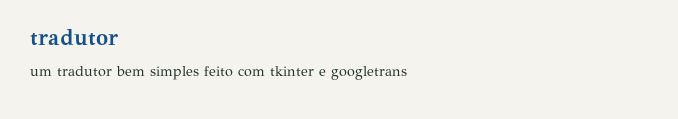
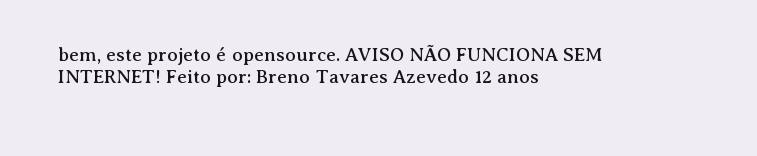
[30,29,118,46] [30,66,407,80] tradutor // um tradutor bem simples feito com tkinter e googletrans -> [58,44,604,65] [58,69,539,87] bem, este projeto é opensource. AVISO NÃO FUNCIONA SEM INTERNET! Feito por: Breno Tavares Azevedo 12 anos

